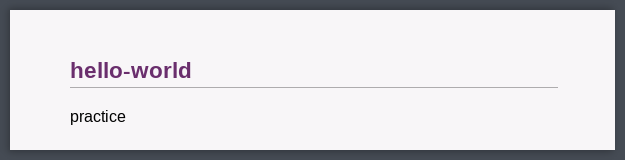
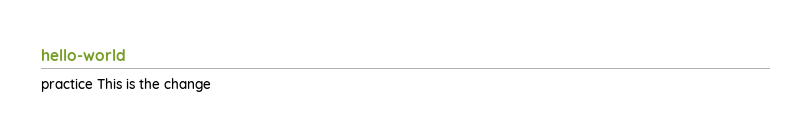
(126, 117) none -> [97,78,211,92] This is the change

